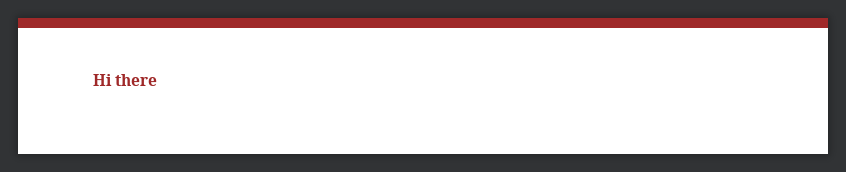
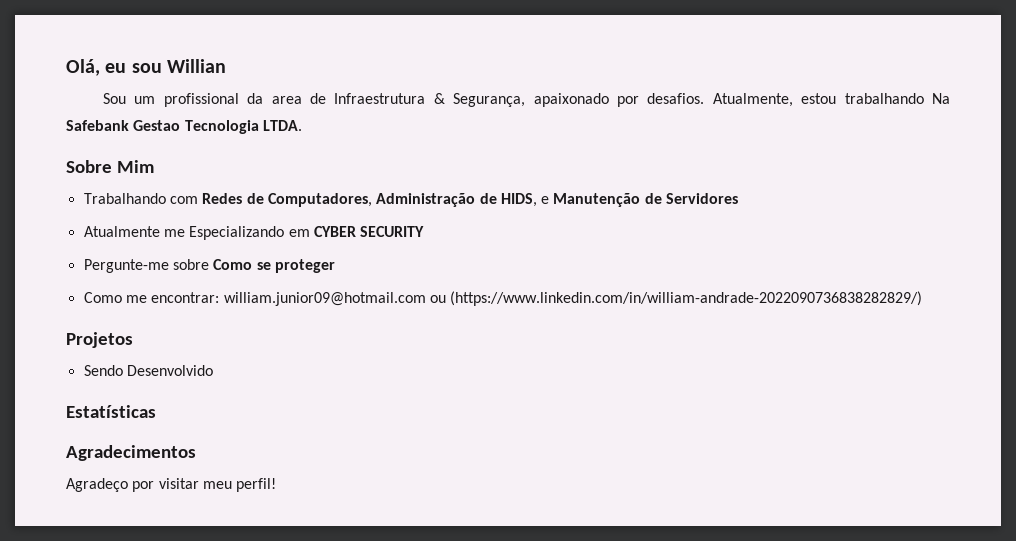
[93,74,158,86] Hi there -> [66,59,227,76] [103,93,951,107] [66,120,302,134] [66,160,154,173] [83,193,739,207] [83,226,425,240] [83,259,335,273] [83,291,923,306] [66,332,133,348] [83,365,213,376] [66,405,156,418] [66,445,196,461] [66,478,277,492] Olá, eu sou Willian // Sou um profissional da area de Infraestrutura & Segurança, apaixonado por desafios. Atualmente, estou trabalhando Na Safebank Gestao Tecnologia LTDA. // Sobre Mim // Trabalhando com Redes de Computadores, Administração de HIDS, e Manutenção de Servidores // Atualmente me Especializando em CYBER SECURITY // Pergunte-me sobre Como se proteger // Como me encontrar: william.junior09@hotmail.com ou (https://www.linkedin.com/in/william-andrade-2022090736838282829/) // Projetos // Sendo Desenvolvido // Estatísticas // Agradecimentos // Agradeço por visitar meu perfil!

